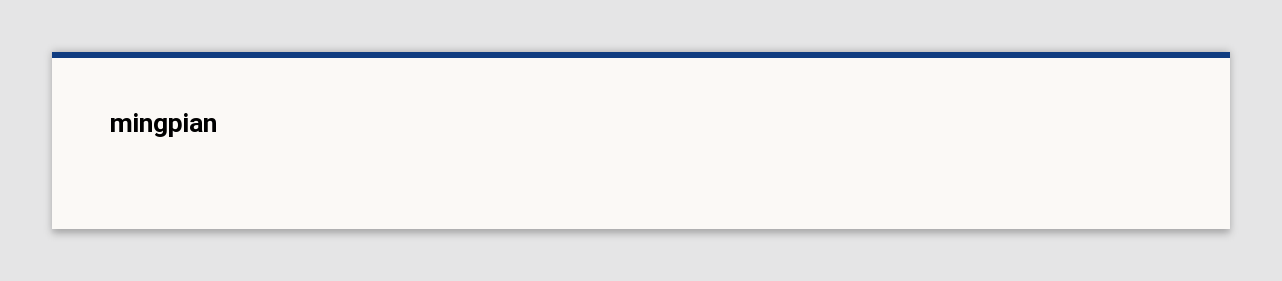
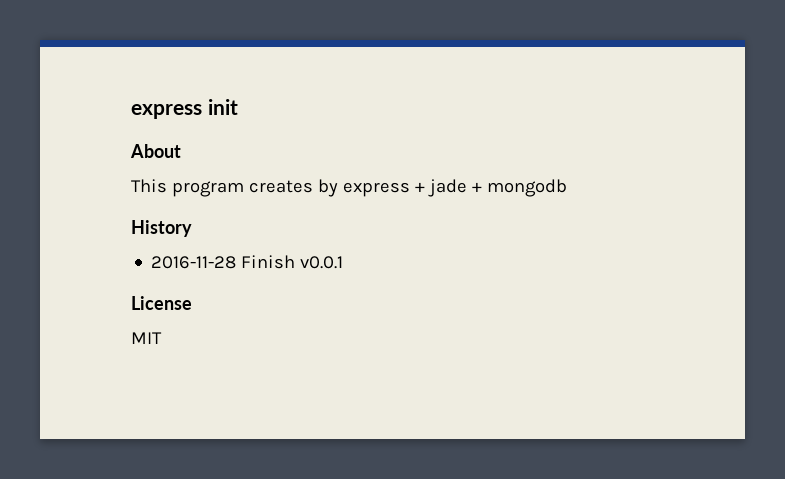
[110,113,217,137] mingpian -> [131,99,238,119] [130,144,181,158] [131,179,567,197] [131,220,192,237] [151,255,344,269] [131,296,192,310] [131,332,162,344] express init // About // This program creates by express + jade + mongodb // History // 2016-11-28 Finish v0.0.1 // License // MIT

